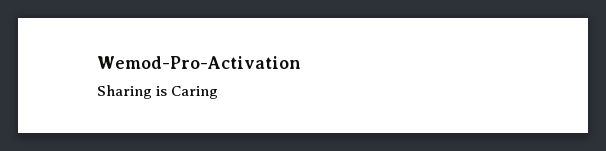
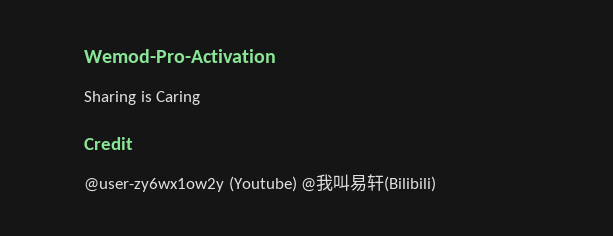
(219, 92) none -> [84,137,133,150] [84,174,437,192] // Credit // @user-zy6wx1ow2y (Youtube) @我叫易轩(Bilibili)

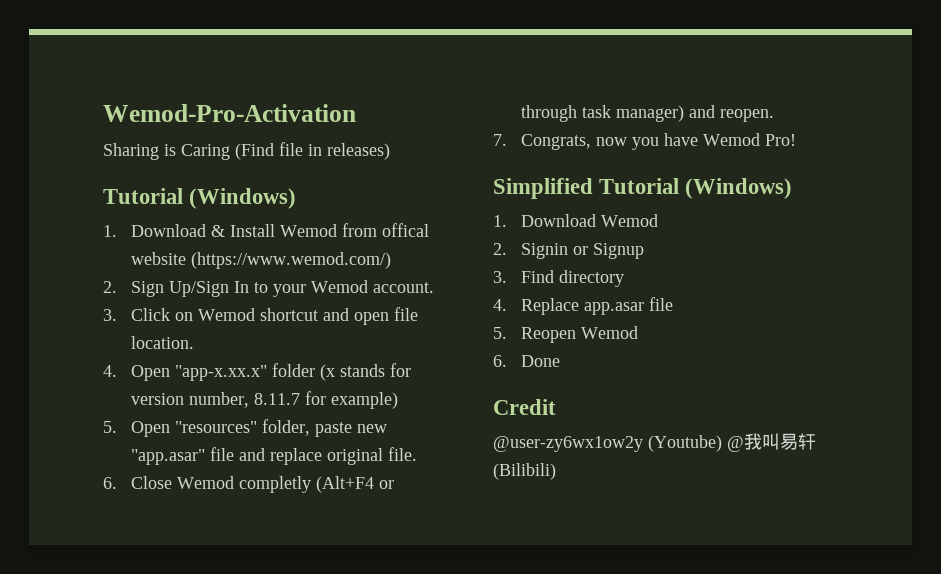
(201, 98) none -> [235,142,390,160] [103,188,297,209] [103,223,430,237] [131,252,392,269] [103,280,435,297] [103,307,419,325] [131,336,195,349] [103,363,412,381] [131,391,399,409] [103,419,388,437] [131,447,418,465] [103,476,395,493] [521,105,775,122] [493,133,797,150] [493,178,793,199] [493,214,659,227] [493,243,645,259] [493,270,625,287] [493,297,674,315] [493,326,639,343] [493,355,561,367] (Find file in releases) // Tutorial (Windows) // 1. Download & Install Wemod from offical website (https://www.wemod.com/) // 2. Sign Up/Sign In to your Wemod account. // 3. Click on Wemod shortcut and open file location. // 4. Open "app-x.xx.x" folder (x stands for version number, 8.11.7 for example) // 5. Open "resources" folder, paste new "app.asar" file and replace original file. // 6. Close Wemod completly (Alt+F4 or through task manager) and reopen. // 7. Congrats, now you have Wemod Pro! // Simplified Tutorial (Windows) // 1. Download Wemod // 2. Signin or Signup // 3. Find directory // 4. Replace app.asar file // 5. Reopen Wemod // 6. Done

